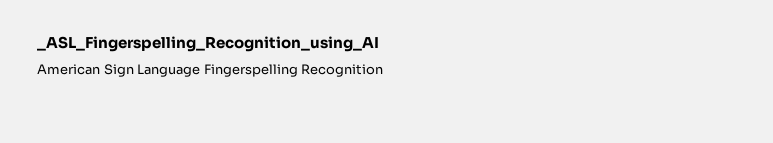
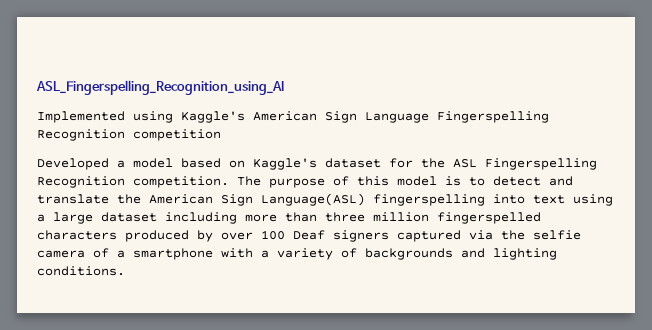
[37,36,379,52] _ASL_Fingerspelling_Recognition_using_AI // -> [36,80,284,95] [37,111,245,123] ASL_Fingerspelling_Recognition_using_AI // Implemented using Kaggle's
(384, 70) none -> [133,129,221,141] [37,158,597,170] [37,176,573,188] [37,193,613,206] [37,212,541,224] [37,230,581,242] [37,248,557,260] [37,266,125,276] competition // Developed a model based on Kaggle's dataset for the ASL Fingerspelling Recognition competition. The purpose of this model is to detect and translate the American Sign Language(ASL) fingerspelling into text using a large dataset including more than three million fingerspelled characters produced by over 100 Deaf signers captured via the selfie camera of a smartphone with a variety of backgrounds and lighting conditions.

